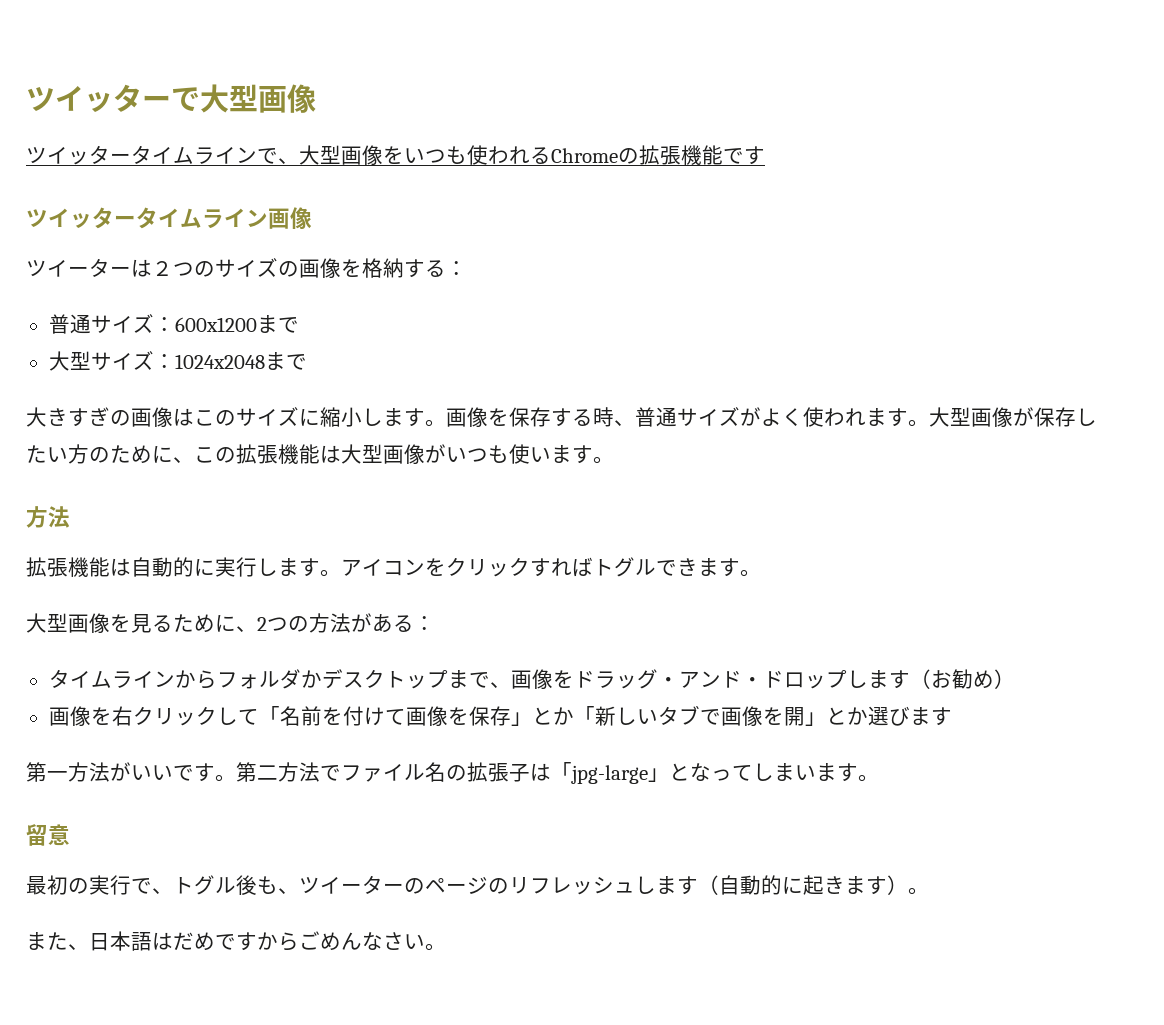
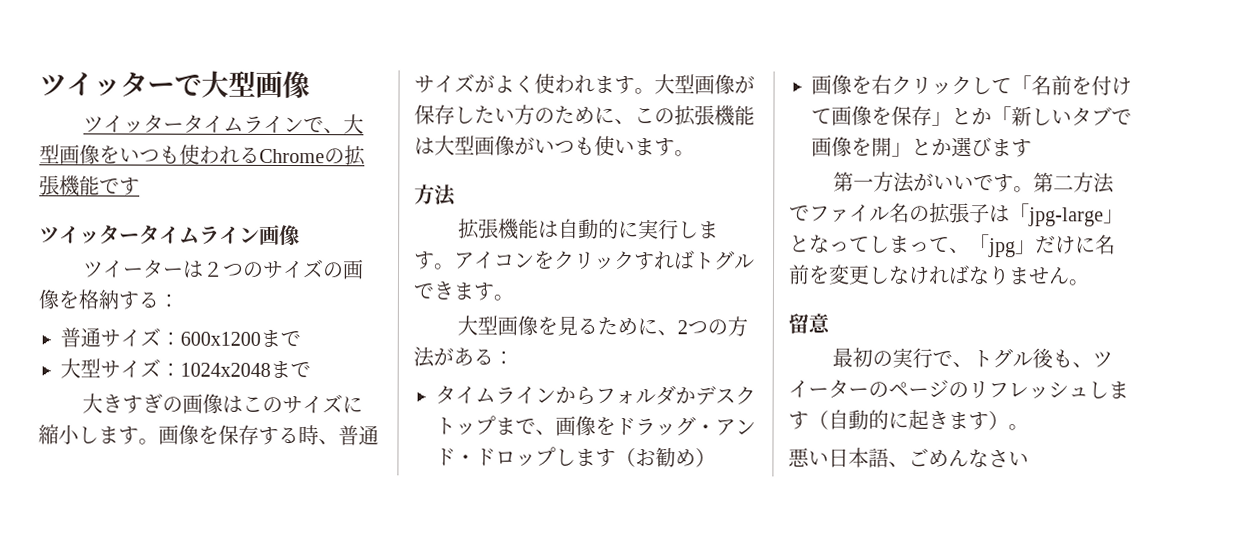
[795,763,858,782] います -> [909,234,1116,258] [788,264,1070,286] って、「jpg」だけに名前を変更しなければなりません
[26,931,299,951] また、日本語はだめですから -> [788,447,909,468] 悪い日本語、
[425,943,446,951] 。 -> (1029, 459) none

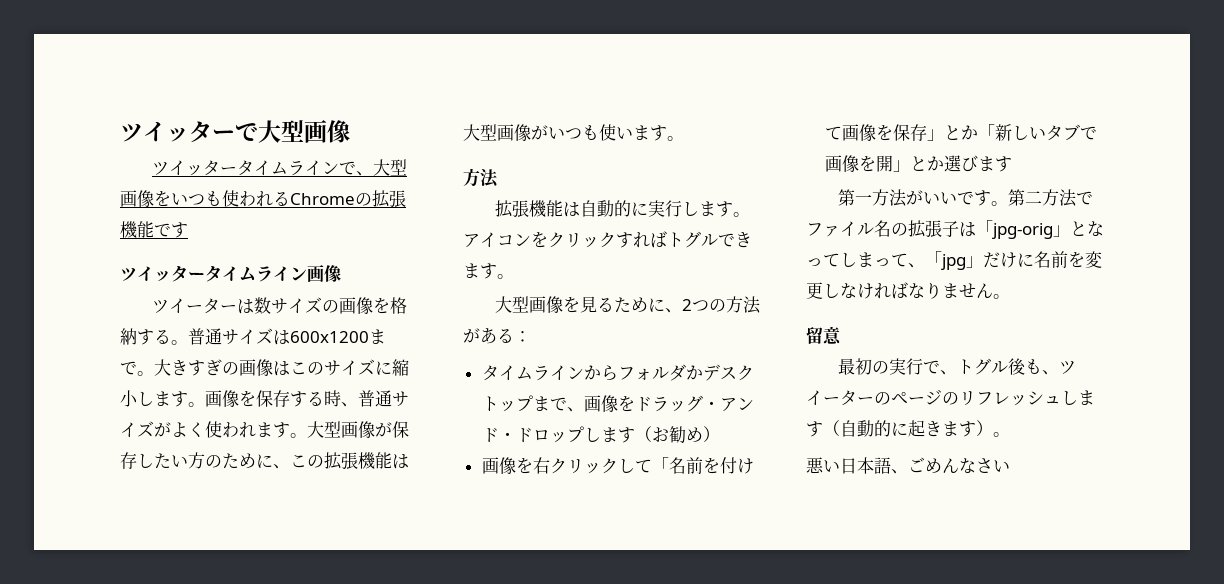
[202,261,265,278] ２つの -> [253,297,271,314] 数
[158,293,179,308] [60,327,181,348] ： // 普通サイズ： -> [171,328,290,345] 。普通サイズは
[60,358,311,379] // 大型サイズ：1024x2048まで // -> [137,371,154,376] 。
[1028,207,1104,227] jpg-large -> [992,223,1053,239] jpg-orig

